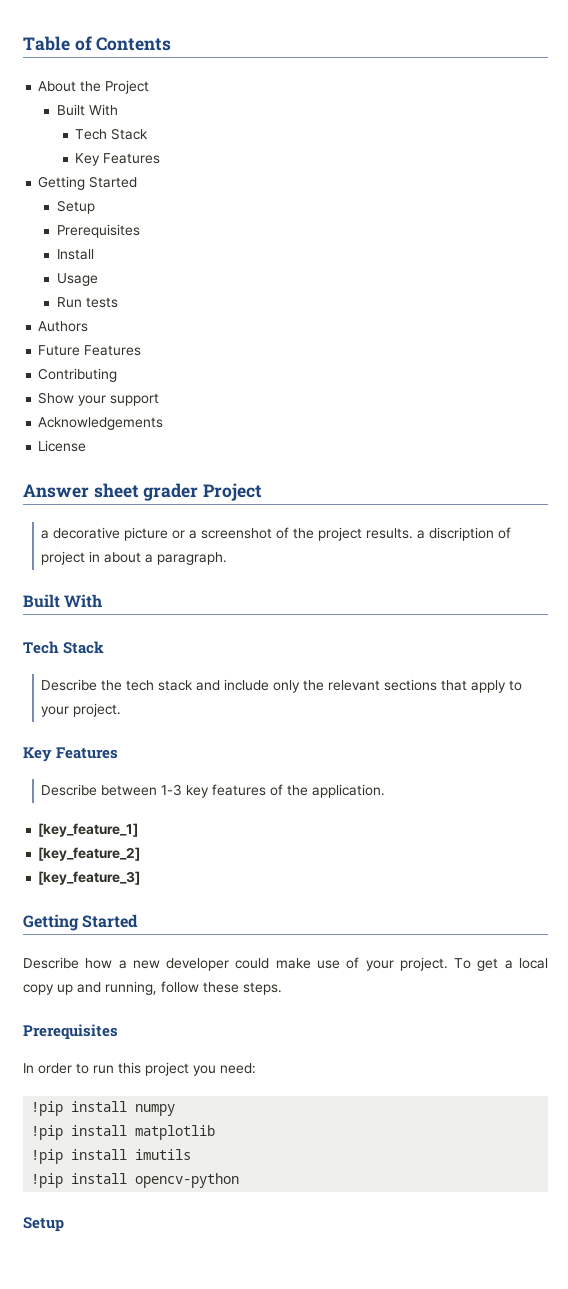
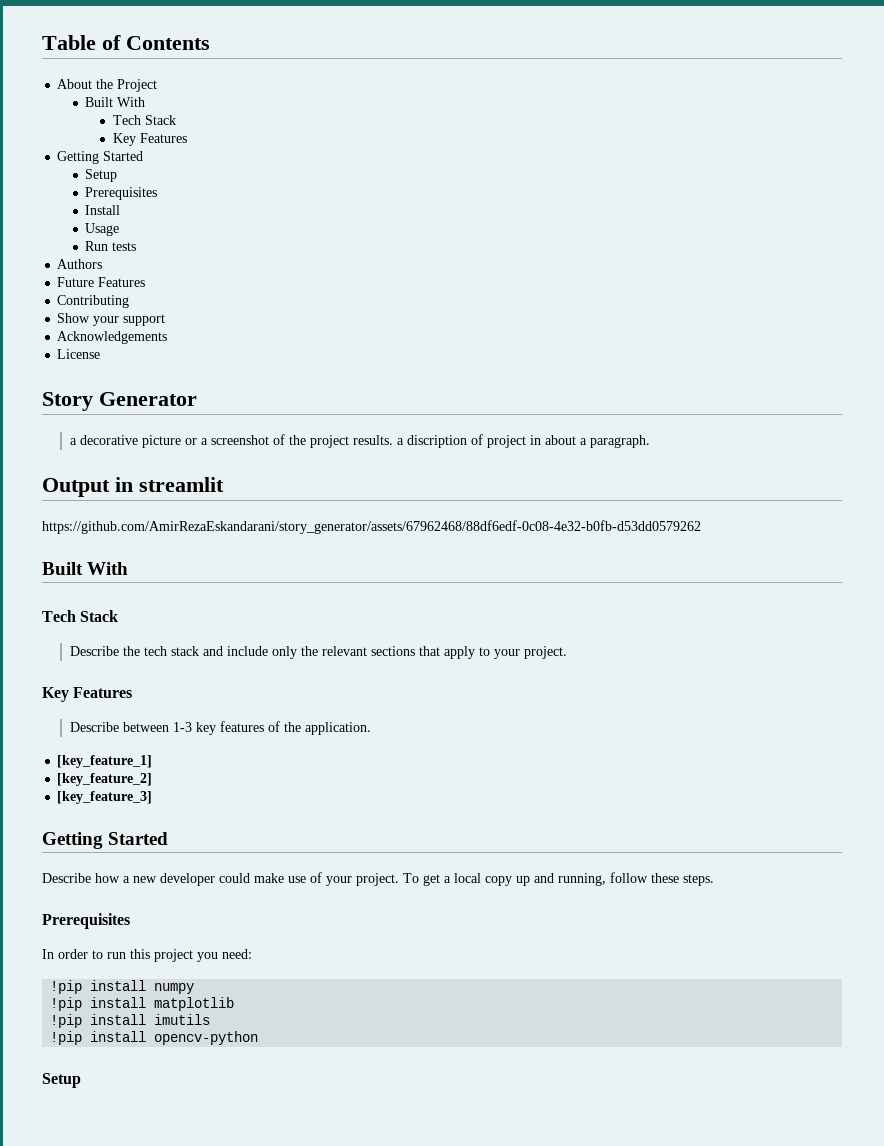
[23,483,263,501] Answer sheet grader Project -> [42,392,197,411] Story Generator
(228, 558) none -> [42,477,224,497] [42,520,701,534] // Output in streamlit // https://github.com/AmirRezaEskandarani/story_generator/assets/67962468/88df6edf-0c08-4e32-b0fb-d53dd0579262

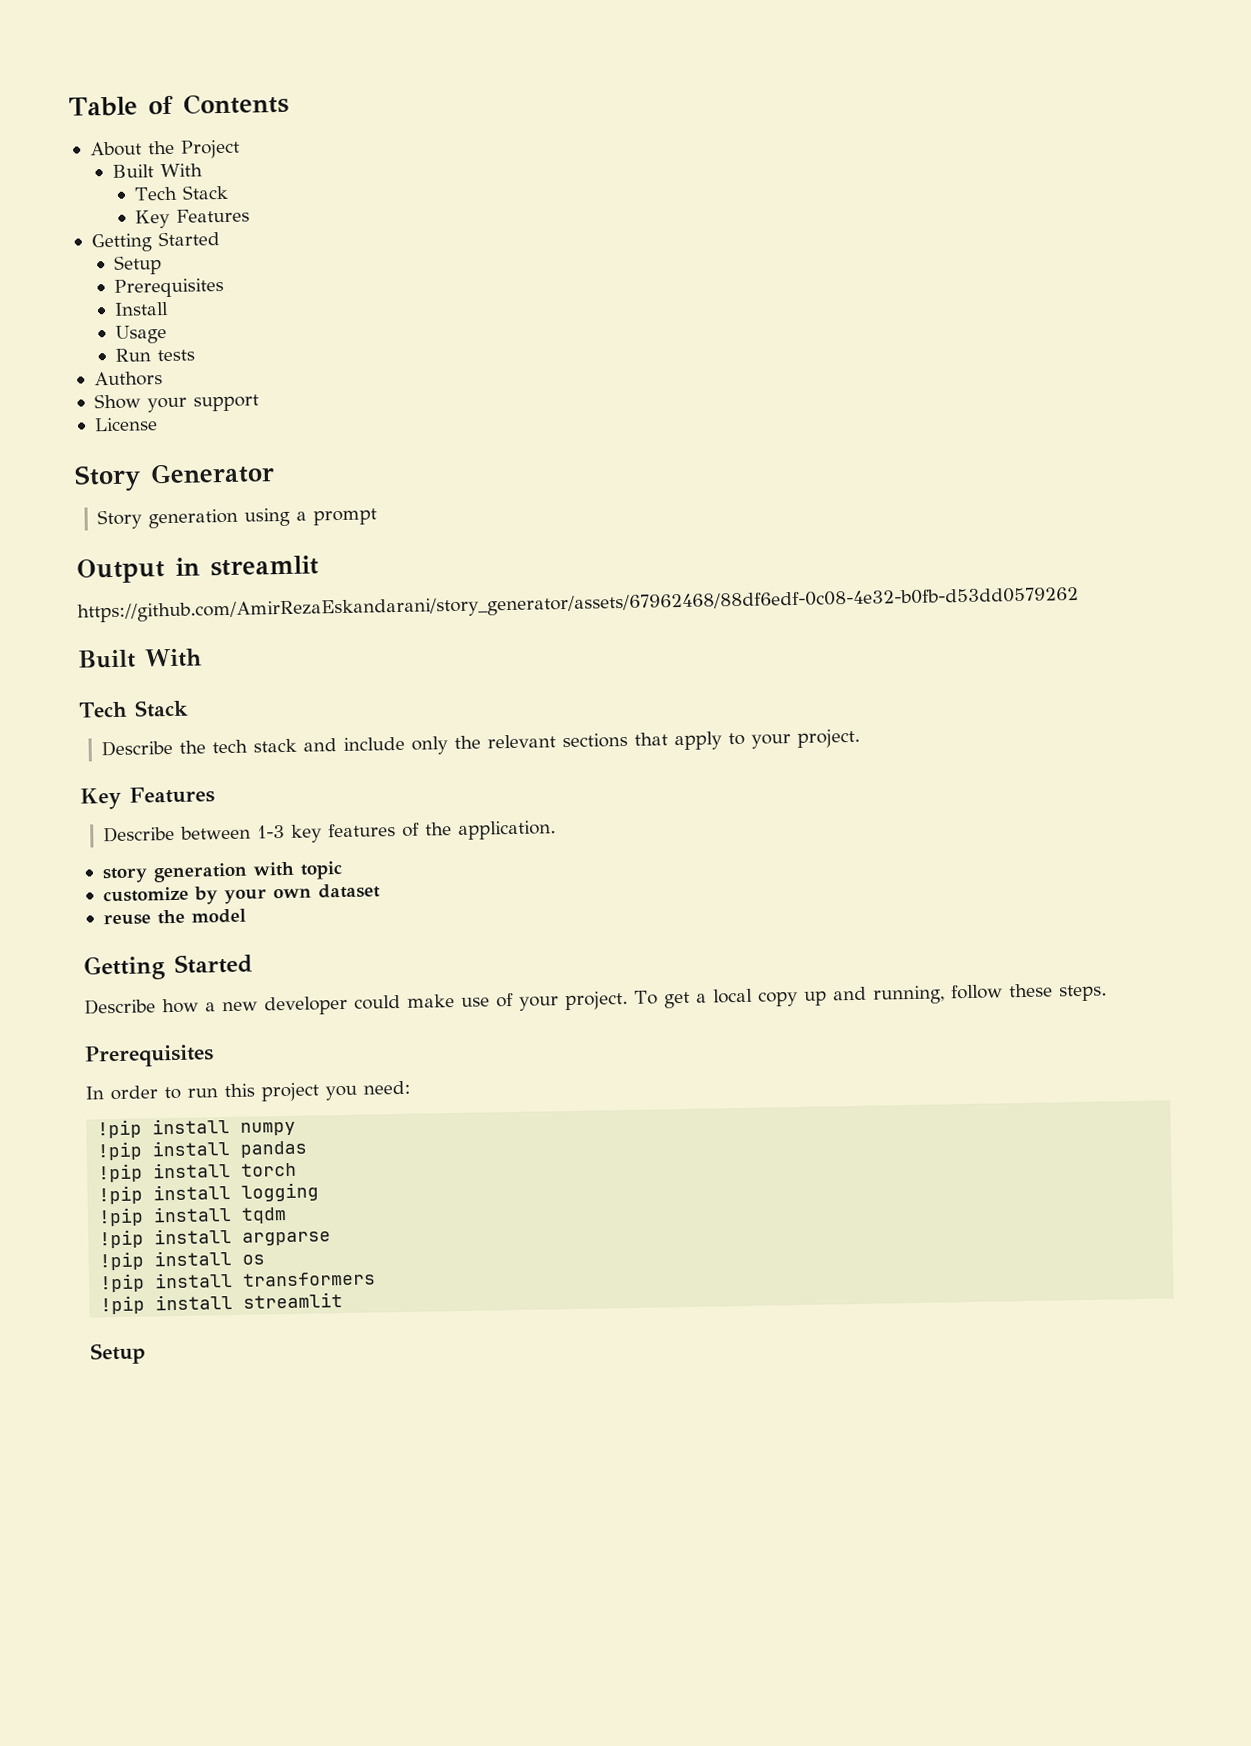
[57,277,146,287] [57,295,130,308] // Future Features // Contributing -> (163, 379) none
[57,331,168,344] // Acknowledgements -> (259, 403) none
[69,434,650,448] a decorative picture or a screenshot of the project results. a discription of project in about a paragraph. -> [97,507,378,530] Story generation using a prompt
[57,755,153,768] [57,773,153,786] [57,791,153,804] [key_feature_1] // [key_feature_2] // [key_feature_3] -> [101,860,343,884] [102,883,381,905] [102,908,246,926] story generation with topic // customize by your own dataset // reuse the model
[154,997,235,1011] [50,1014,211,1028] [50,1031,259,1045] matplotlib // !pip install imutils // !pip install opencv-python -> [240,1140,308,1158] [98,1161,298,1183] [98,1182,320,1205] [98,1205,288,1227] [99,1227,332,1249] [99,1249,266,1271] [99,1271,377,1293] [100,1292,344,1315] pandas // !pip install torch // !pip install logging // !pip install tqdm // !pip install argparse // !pip install os // !pip install transformers // !pip install streamlit

